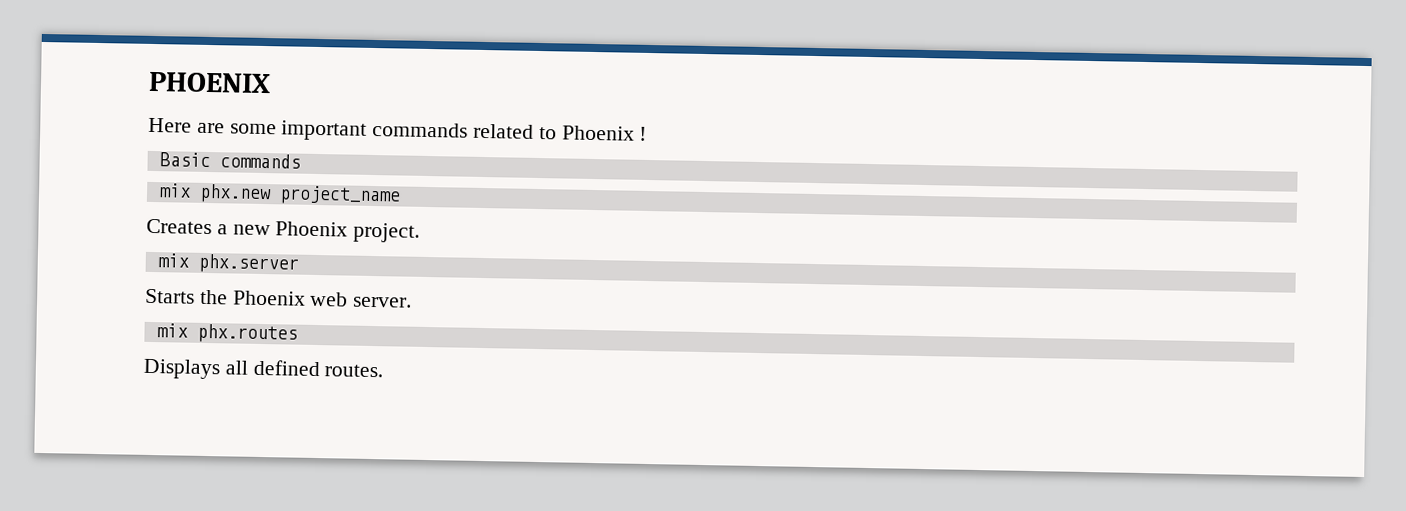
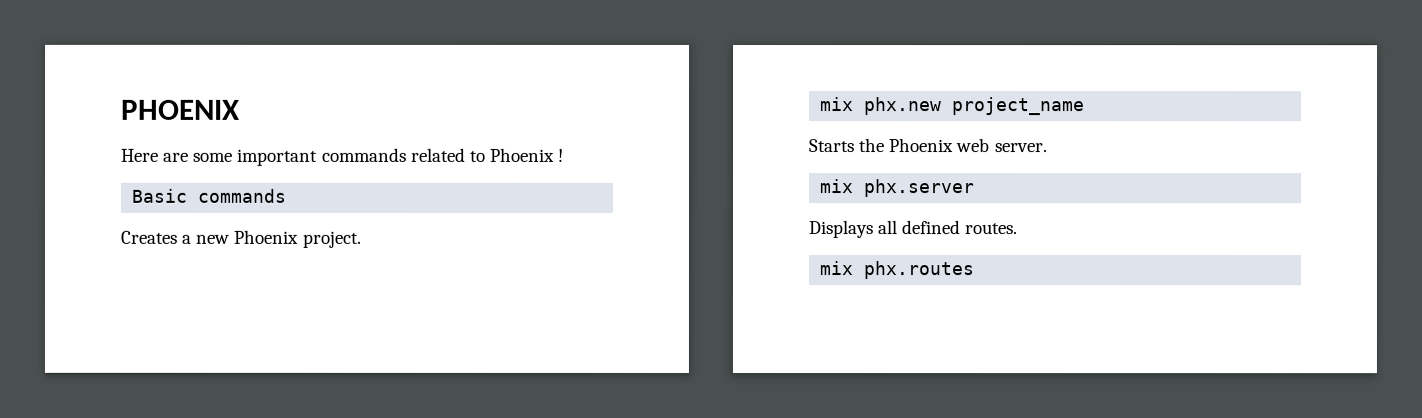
[158,183,401,206] // mix phx.new project_name -> (288, 195) none
[197,253,299,274] phx.server -> [864,97,1086,116] phx.new project_name
[196,323,298,344] phx.routes -> [864,179,976,198] phx.server
(384, 371) none -> [819,261,975,280] // mix phx.routes

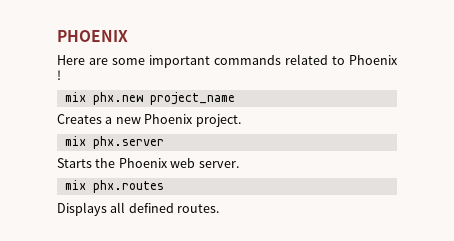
[132,188,288,203] Basic commands -> [64,92,235,105] mix phx.new project_name
[864,97,1086,116] phx.new project_name -> [92,136,164,149] phx.server
[864,179,976,198] phx.server -> [92,180,164,193] phx.routes
[819,261,975,280] // mix phx.routes -> (220, 208) none

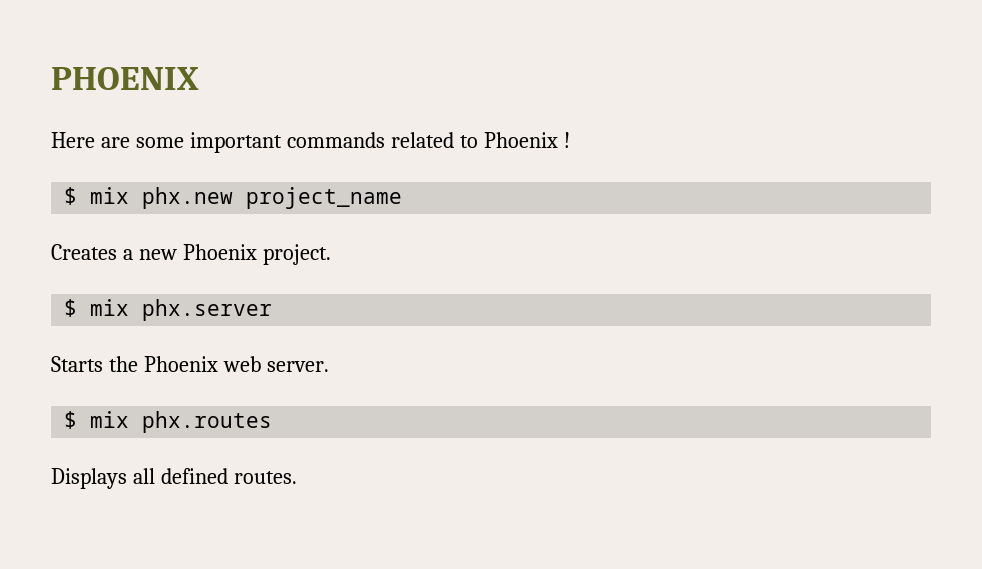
(61, 75) none -> [64,187,78,205] $
(241, 120) none -> [64,299,78,317] $
(239, 164) none -> [64,411,78,429] $

